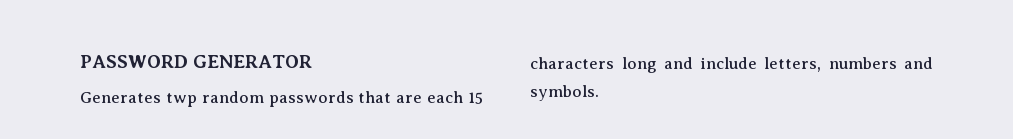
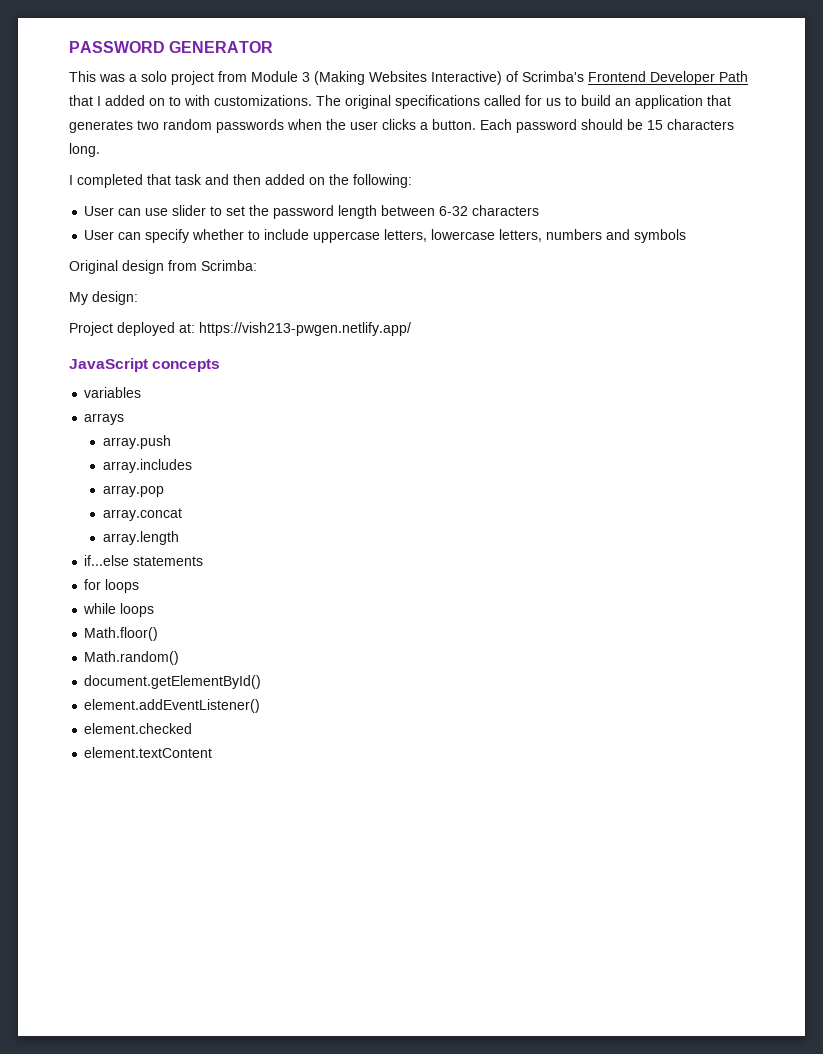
[80,91,483,107] [530,57,933,73] [530,85,599,101] Generates twp random passwords that are each 15 characters long and include letters, numbers and symbols. -> [69,71,748,85] [69,95,731,109] [69,119,734,133] [69,143,100,157] [69,174,412,188] [84,205,540,219] [84,229,687,243] [69,260,257,274] [69,291,138,305] [69,322,411,336] [69,358,221,372] [84,387,142,398] [84,413,125,425] [102,435,171,449] [102,459,192,473] [102,485,164,497] [102,508,182,521] [102,531,179,545] [84,555,204,566] [84,579,140,593] [83,603,155,617] [84,627,159,641] [84,651,180,665] [84,675,262,689] [84,699,261,713] [84,723,193,734] [84,747,213,758] This was a solo project from Module 3 (Making Websites Interactive) of Scrimba's Frontend Developer Path that I added on to with customizations. The original specifications called for us to build an application that generates two random passwords when the user clicks a button. Each password should be 15 characters long. // I completed that task and then added on the following: // User can use slider to set the password length between 6-32 characters // User can specify whether to include uppercase letters, lowercase letters, numbers and symbols // Original design from Scrimba: // My design: // Project deployed at: https://vish213-pwgen.netlify.app/ // JavaScript concepts // variables // arrays // array.push // array.includes // array.pop // array.concat // array.length // if...else statements // for loops // while loops // Math.floor() // Math.random() // document.getElementById() // element.addEventListener() // element.checked // element.textContent

